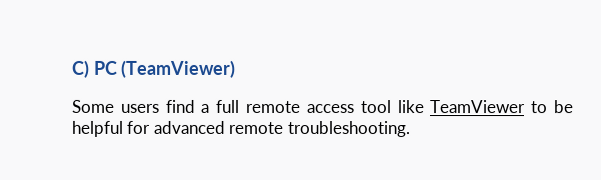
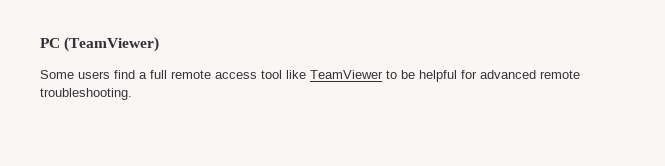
[72,59,90,78] C) -> (40, 43) none

